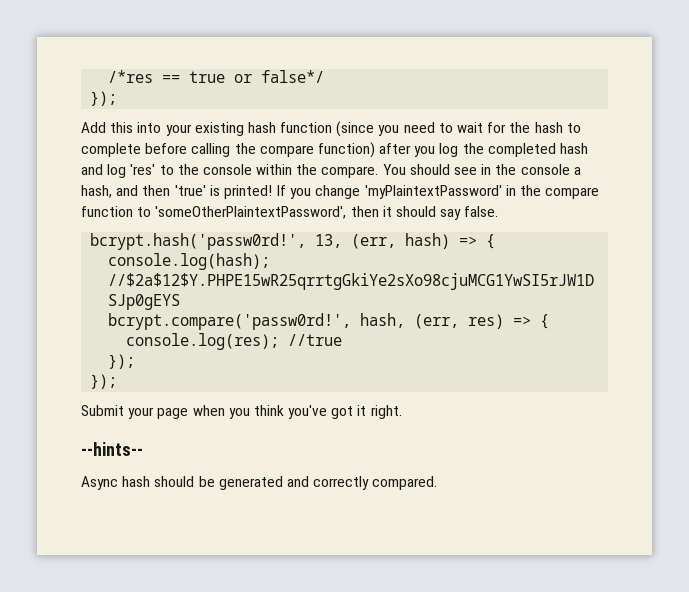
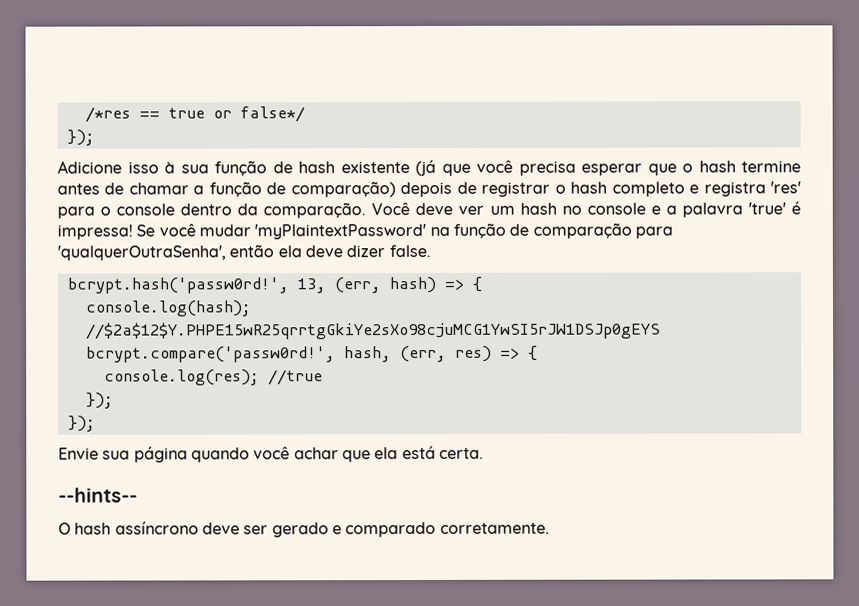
[81,121,581,137] [81,142,589,158] [81,164,581,178] [81,185,600,199] [81,206,462,220] Add this into your existing hash function (since you need to wait for the hash to complete before calling the compare function) after you log the completed hash and log 'res' to the console within the compare. You should see in the console a hash, and then 'true' is printed! If you change 'myPlaintextPassword' in the compare function to 'someOtherPlaintextPassword', then it should say -> [57,159,801,177] [57,181,802,198] [57,201,801,219] [57,222,673,240] [57,244,386,261] Adicione isso à sua função de hash existente (já que você precisa esperar que o hash termine antes de chamar a função de comparação) depois de registrar o hash completo e registra 'res' para o console dentro da comparação. Você deve ver um hash no console e a palavra 'true' é impressa! Se você mudar 'myPlaintextPassword' na função de comparação para 'qualquerOutraSenha', então ela deve dizer
[81,405,402,419] [81,442,143,456] [81,476,438,490] Submit your page when you think you've got it right. // --hints-- // Async hash should be generated and correctly compared. -> [58,445,484,463] [58,487,138,503] [58,521,550,538] Envie sua página quando você achar que ela está certa. // --hints-- // O hash assíncrono deve ser gerado e comparado corretamente.

